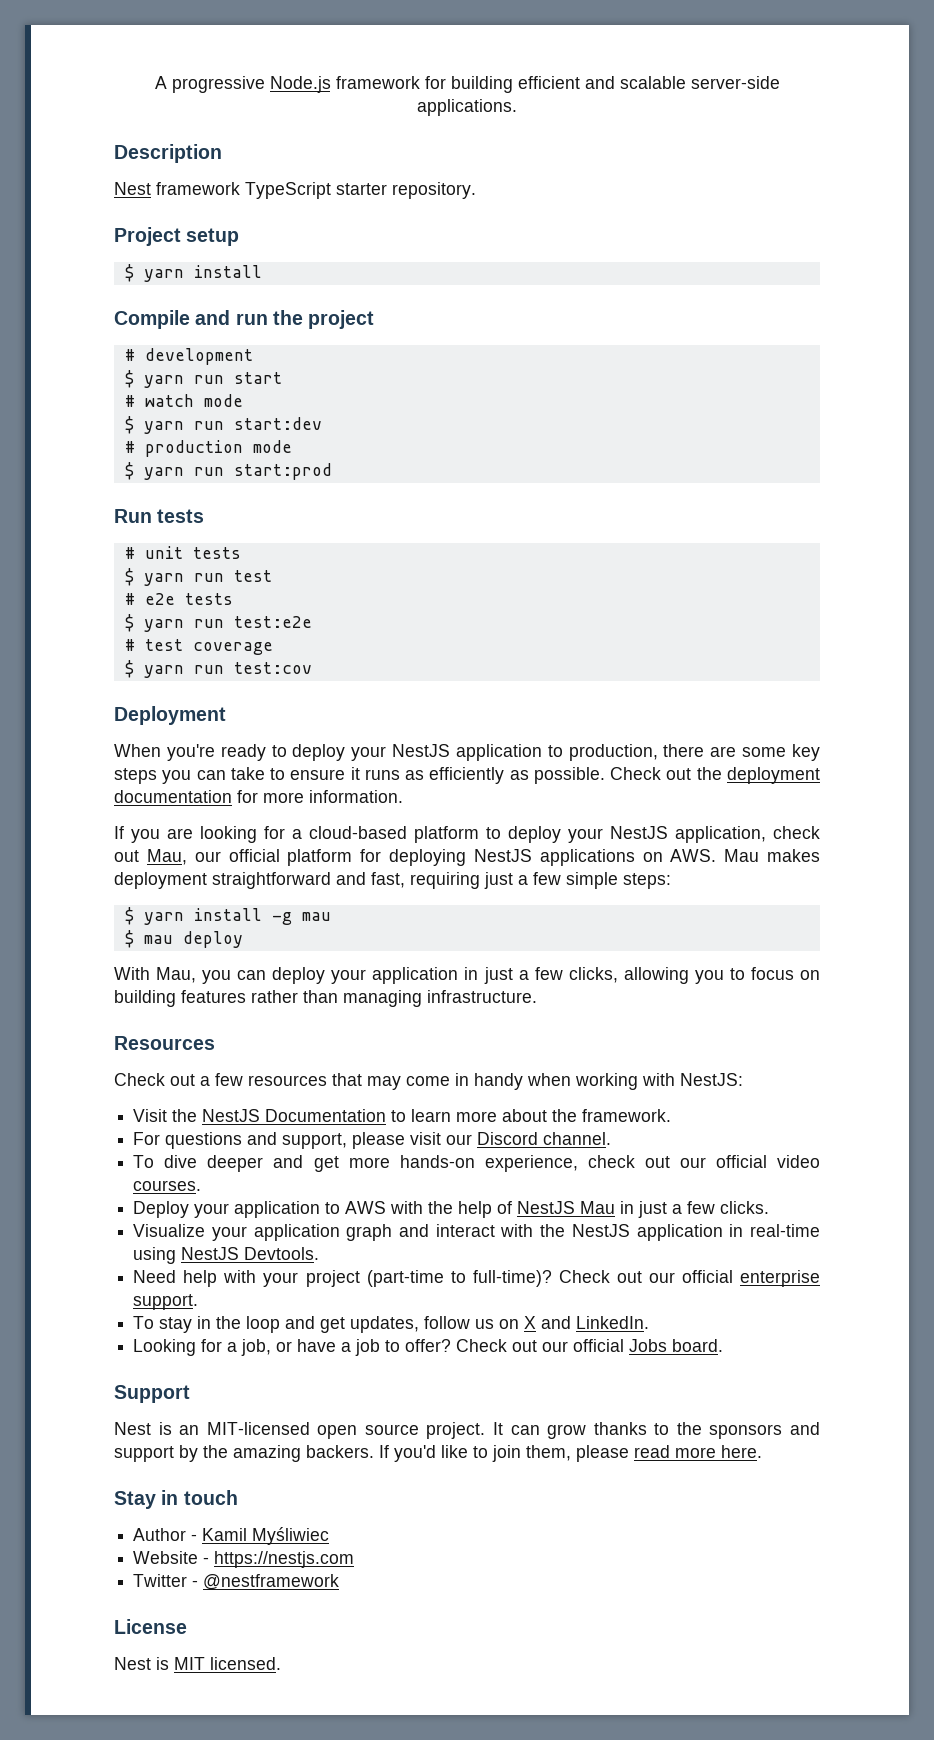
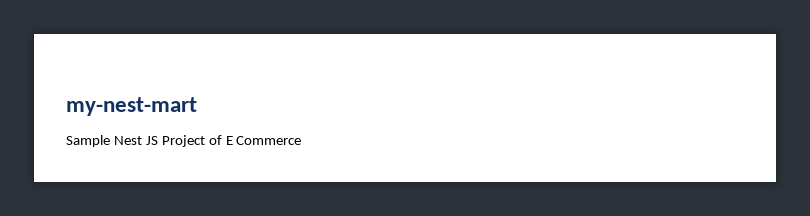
[154,76,780,93] [417,99,517,116] [114,144,222,163] [114,182,476,199] [114,227,240,246] [124,264,262,282] [114,310,375,329] [124,348,253,365] [124,370,282,388] [124,394,243,407] [124,416,322,434] [124,440,292,457] [124,462,332,480] [114,509,205,523] [124,546,241,559] [124,568,272,586] [124,593,233,605] [124,614,312,632] [124,639,273,655] [124,660,312,678] [114,706,226,725] [114,744,820,761] [114,767,820,784] [114,790,403,803] [114,826,820,843] [114,849,821,866] [114,872,671,889] [124,907,331,925] [124,930,243,948] [114,967,820,984] [114,990,537,1007] [114,1036,215,1050] [114,1073,743,1090] [133,1109,672,1122] [133,1132,612,1149] [133,1155,820,1172] [133,1180,202,1191] [133,1201,770,1218] [133,1224,820,1241] [133,1247,320,1264] [133,1270,820,1287] [133,1294,199,1310] [133,1316,650,1333] [133,1339,724,1356] [114,1385,190,1403] [114,1422,820,1439] [114,1445,762,1462] [114,1490,238,1509] [133,1527,330,1545] [133,1551,355,1568] [133,1574,340,1590] [114,1619,187,1634] [114,1657,281,1670] A progressive Node.js framework for building efficient and scalable server-side applications. // Description // Nest framework TypeScript starter repository. // Project setup // $ yarn install // Compile and run the project // # development // $ yarn run start // # watch mode // $ yarn run start:dev // # production mode // $ yarn run start:prod // Run tests // # unit tests // $ yarn run test // # e2e tests // $ yarn run test:e2e // # test coverage // $ yarn run test:cov // Deployment // When you're ready to deploy your NestJS application to production, there are some key steps you can take to ensure it runs as efficiently as possible. Check out the deployment documentation for more information. // If you are looking for a cloud-based platform to deploy your NestJS application, check out Mau, our official platform for deploying NestJS applications on AWS. Mau makes deployment straightforward and fast, requiring just a few simple steps: // $ yarn install -g mau // $ mau deploy // With Mau, you can deploy your application in just a few clicks, allowing you to focus on building features rather than managing infrastructure. // Resources // Check out a few resources that may come in handy when working with NestJS: // Visit the NestJS Documentation to learn more about the framework. // For questions and support, please visit our Discord channel. // To dive deeper and get more hands-on experience, check out our official video courses. // Deploy your application to AWS with the help of NestJS Mau in just a few clicks. // Visualize your application graph and interact with the NestJS application in real-time using NestJS Devtools. // Need help with your project (part-time to full-time)? Check out our official enterprise support. // To stay in the loop and get updates, follow us on X and LinkedIn. // Looking for a job, or have a job to offer? Check out our official Jobs board. // Support // Nest is an MIT-licensed open source project. It can grow thanks to the sponsors and support by the amazing backers. If you'd like to join them, please read more here. // Stay in touch // Author - Kamil Myśliwiec // Website - https://nestjs.com // Twitter - @nestframework // License // Nest is MIT licensed. -> [66,97,197,116] [66,135,302,147] my-nest-mart // Sample Nest JS Project of E Commerce

